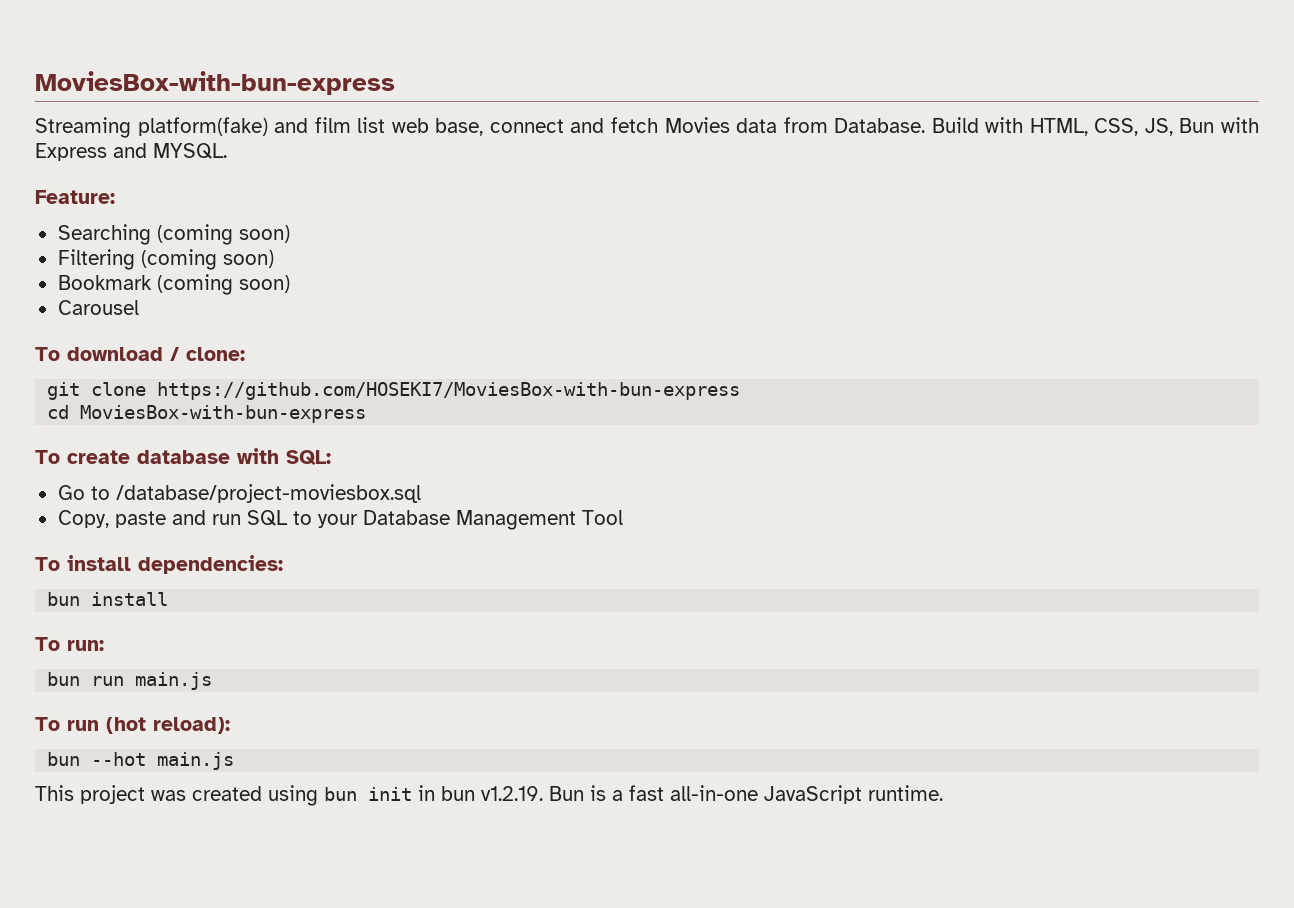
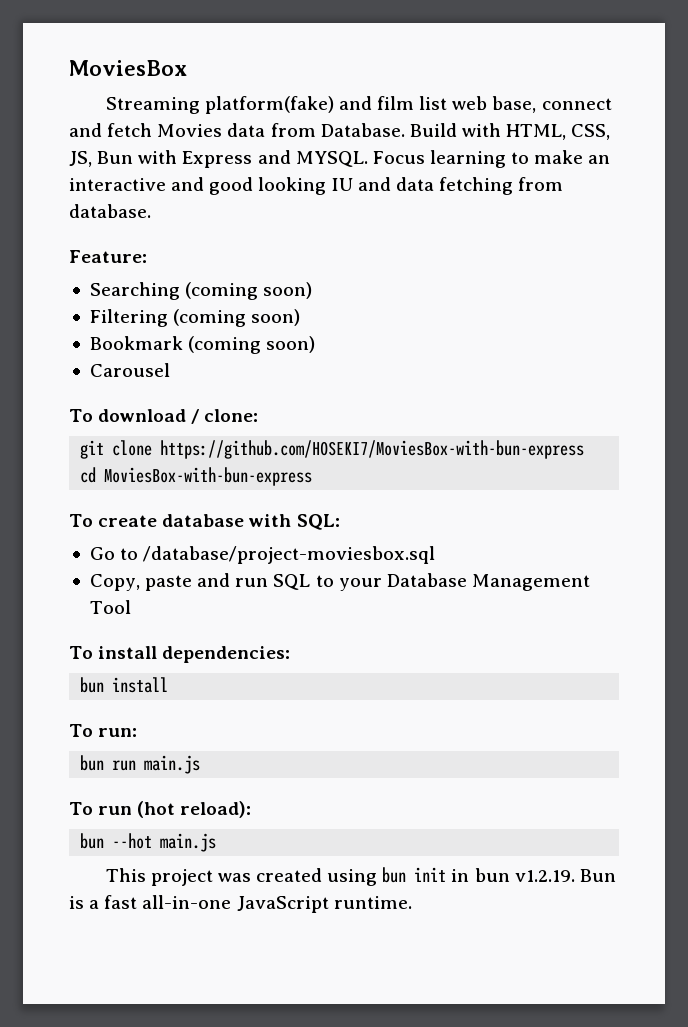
[35,71,395,95] MoviesBox-with-bun-express -> [69,60,187,76] MoviesBox
(227, 151) none -> [372,150,611,168] [69,177,564,195] [69,204,151,218] Focus learning to make an interactive and good looking IU and data fetching from database.

